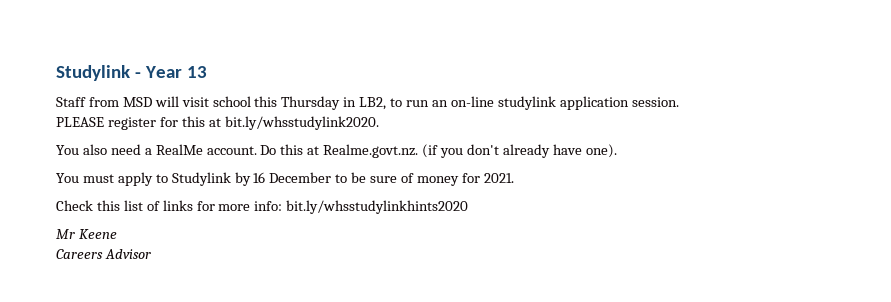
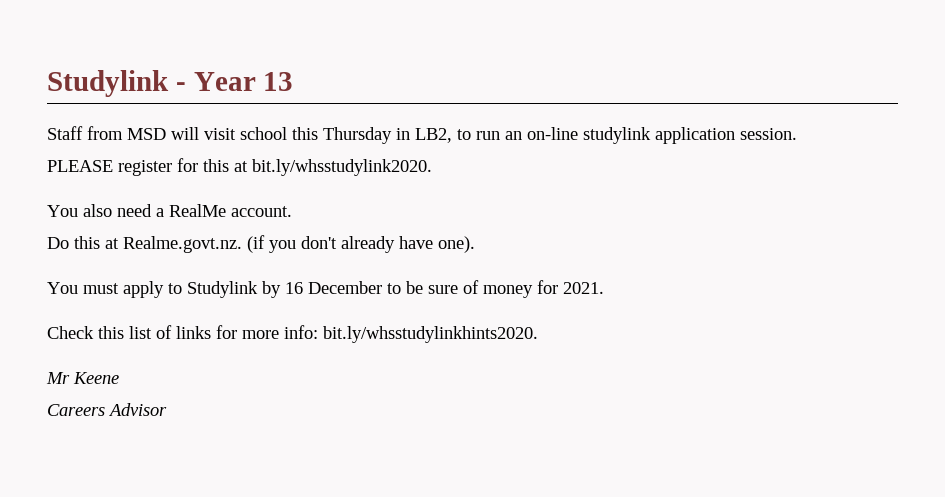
(257, 150) none -> (292, 211) //
[286,200,469,214] bit.ly/whsstudylinkhints2020 -> [323,326,538,343] bit.ly/whsstudylinkhints2020.

